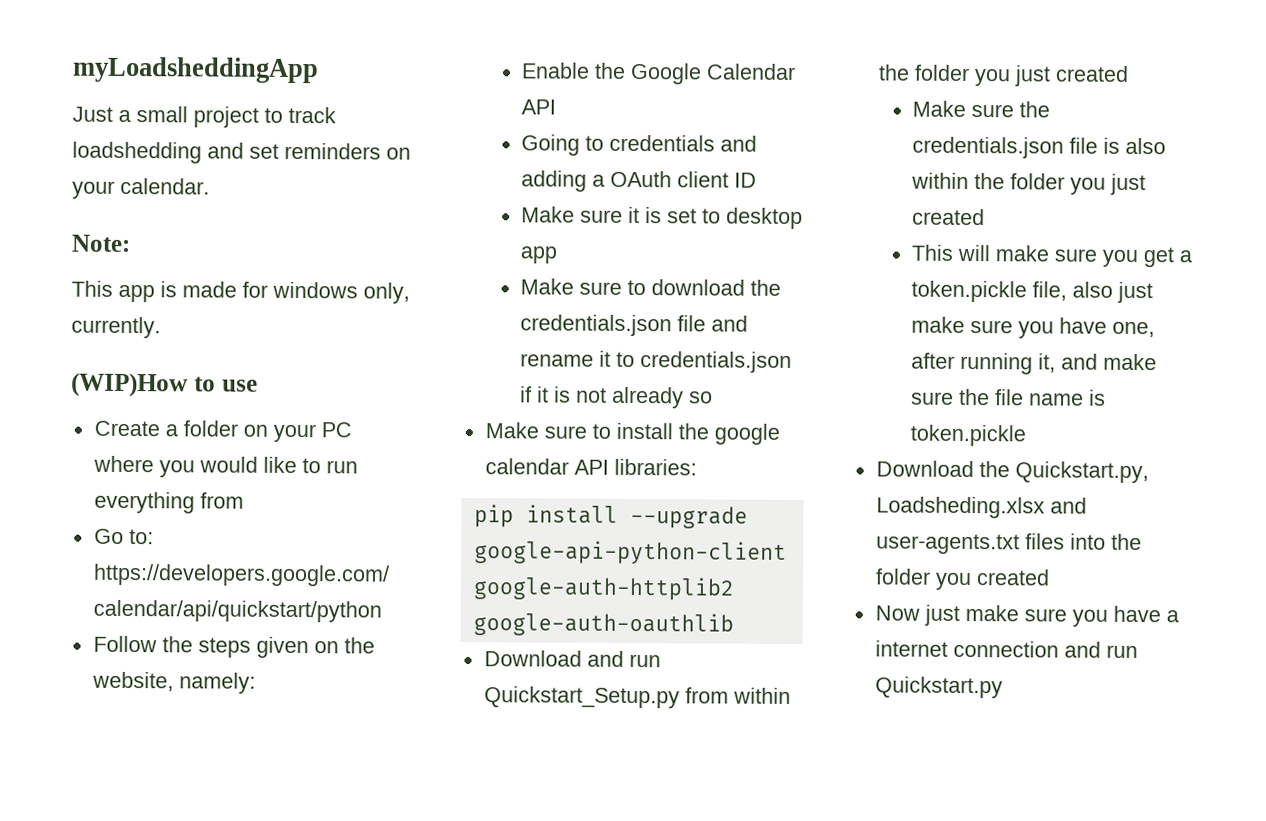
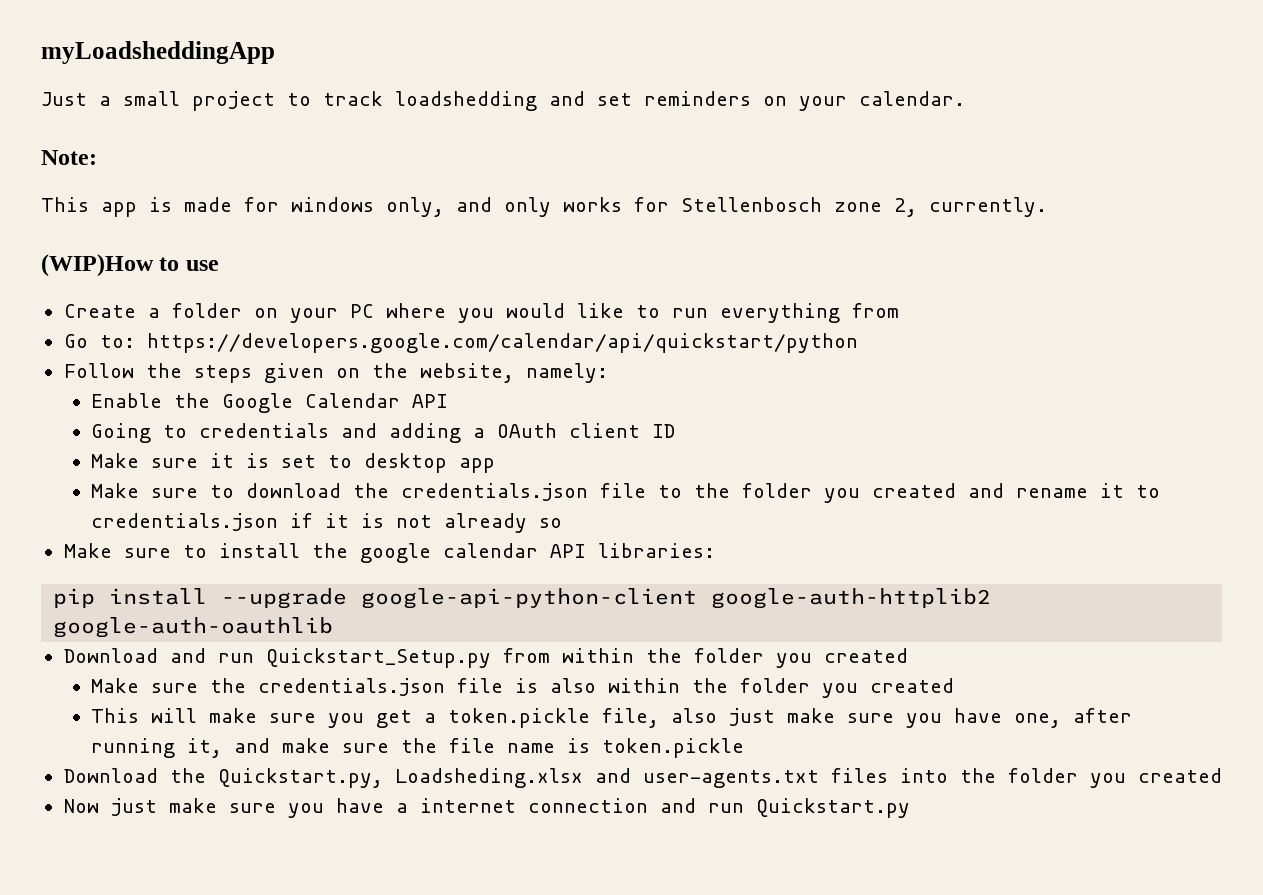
(410, 293) none -> [456,197,917,217] and only works for Stellenbosch zone 2,
(706, 323) none -> [658,483,957,503] to the folder you created
[1013,65,1051,87] just -> (812, 660) none
[1109,173,1146,196] just -> (859, 690) none

